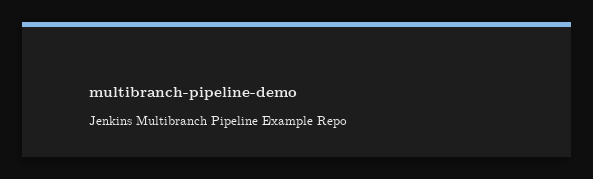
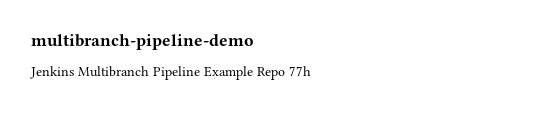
(347, 122) none -> [289,66,311,76] 77h

